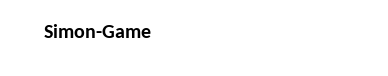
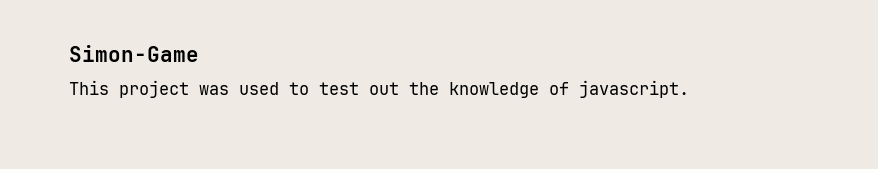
(151, 31) none -> [69,80,689,98] // This project was used to test out the knowledge of javascript.

